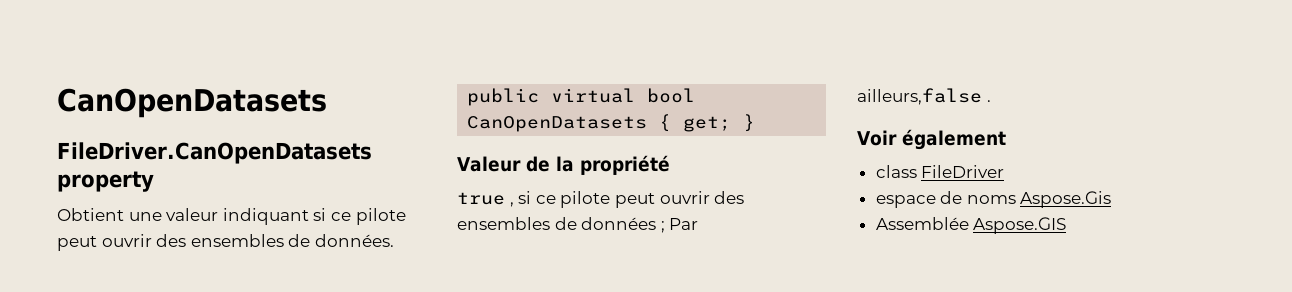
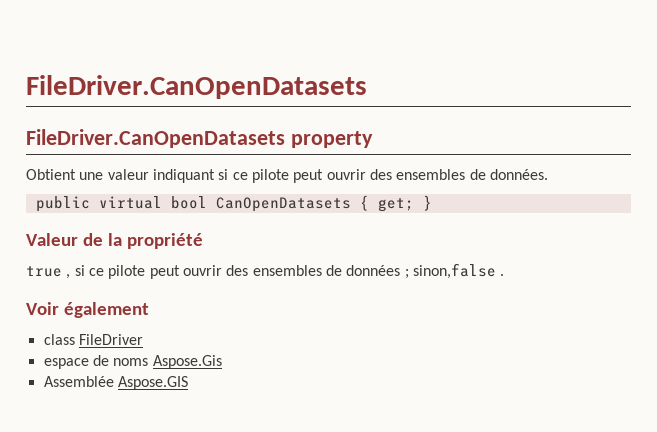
[57,88,327,118] CanOpenDatasets -> [26,75,367,99] FileDriver.CanOpenDatasets
[669,218,699,230] [857,88,982,105] Par ailleurs,false -> [412,263,496,279] sinon,false

